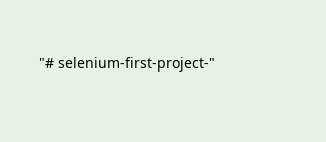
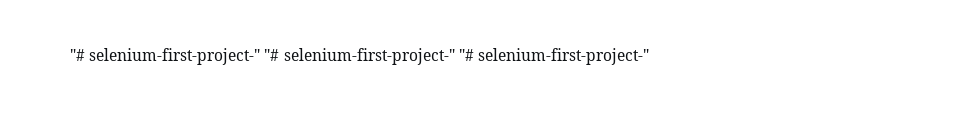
[39,57,215,72] "# selenium-first-project-" -> [70,48,649,65] "# selenium-first-project-" "# selenium-first-project-" "# selenium-first-project-"

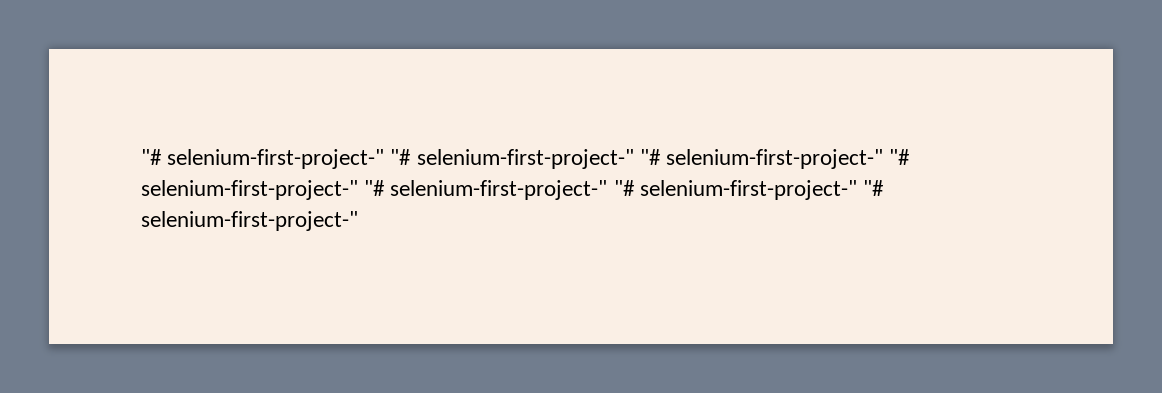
[70,48,649,65] "# selenium-first-project-" "# selenium-first-project-" "# selenium-first-project-" -> [141,149,911,169] [141,180,885,200] [141,211,358,231] "# selenium-first-project-" "# selenium-first-project-" "# selenium-first-project-" "# selenium-first-project-" "# selenium-first-project-" "# selenium-first-project-" "# selenium-first-project-"

